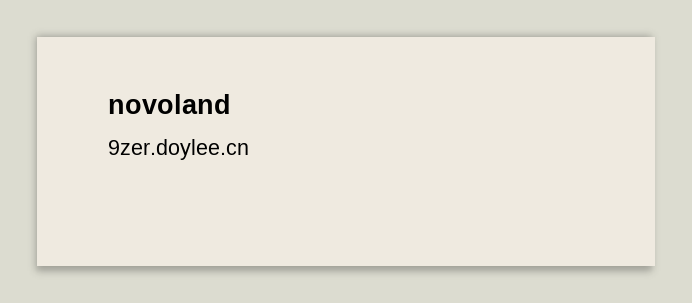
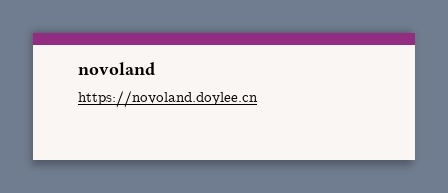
[108,139,249,160] 9zer.doylee.cn -> [78,90,258,108] https://novoland.doylee.cn

